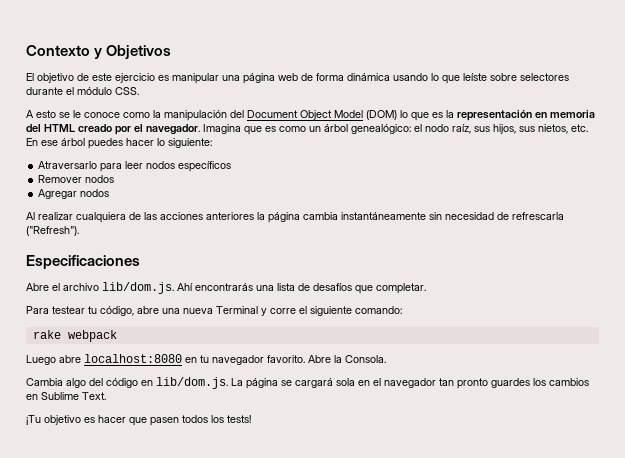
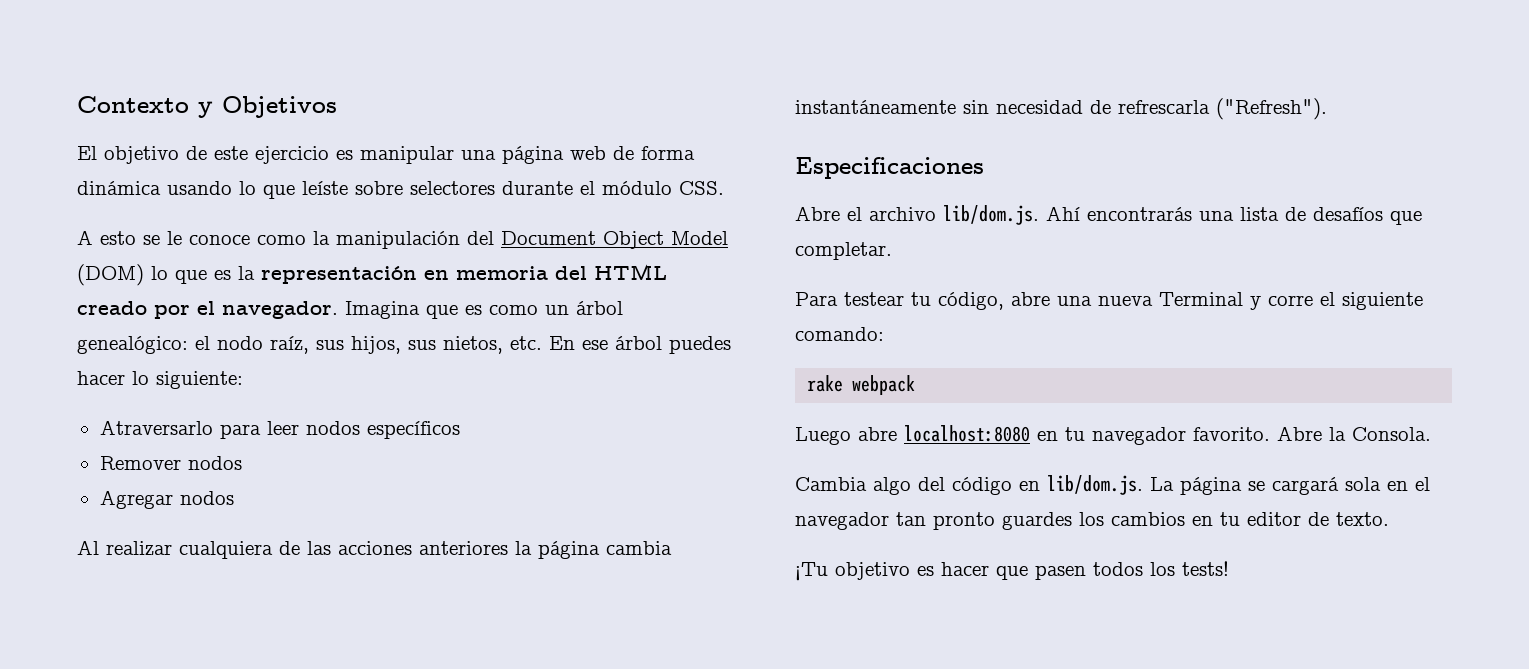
[41,392,106,400] Sublime Text. -> [1220,512,1389,526] tu editor de texto.

